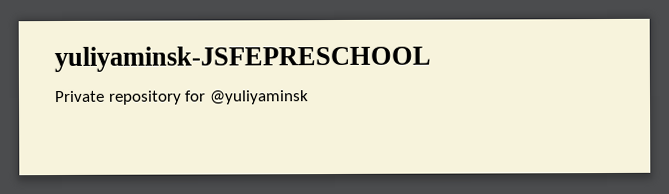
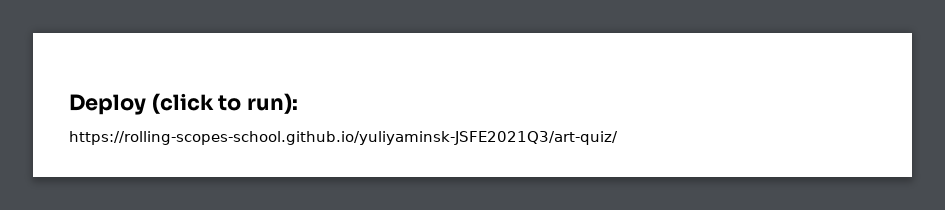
[54,45,431,73] [54,90,309,105] yuliyaminsk-JSFEPRESCHOOL // Private repository for @yuliyaminsk -> [69,93,299,115] [69,131,618,145] Deploy (click to run): // https://rolling-scopes-school.github.io/yuliyaminsk-JSFE2021Q3/art-quiz/

